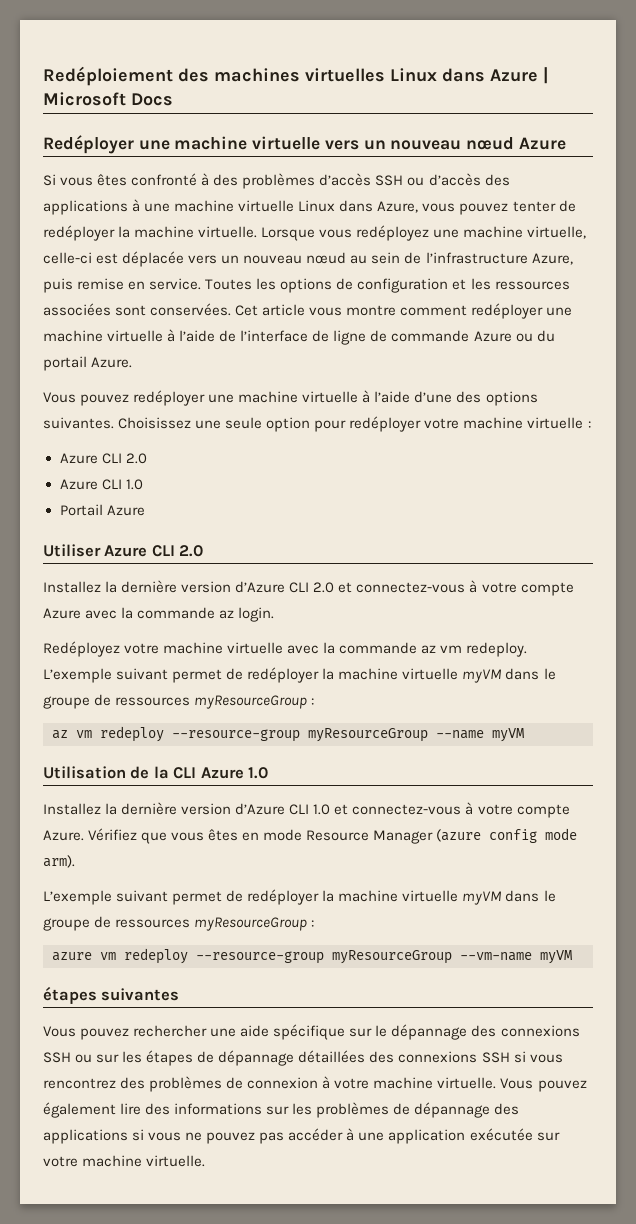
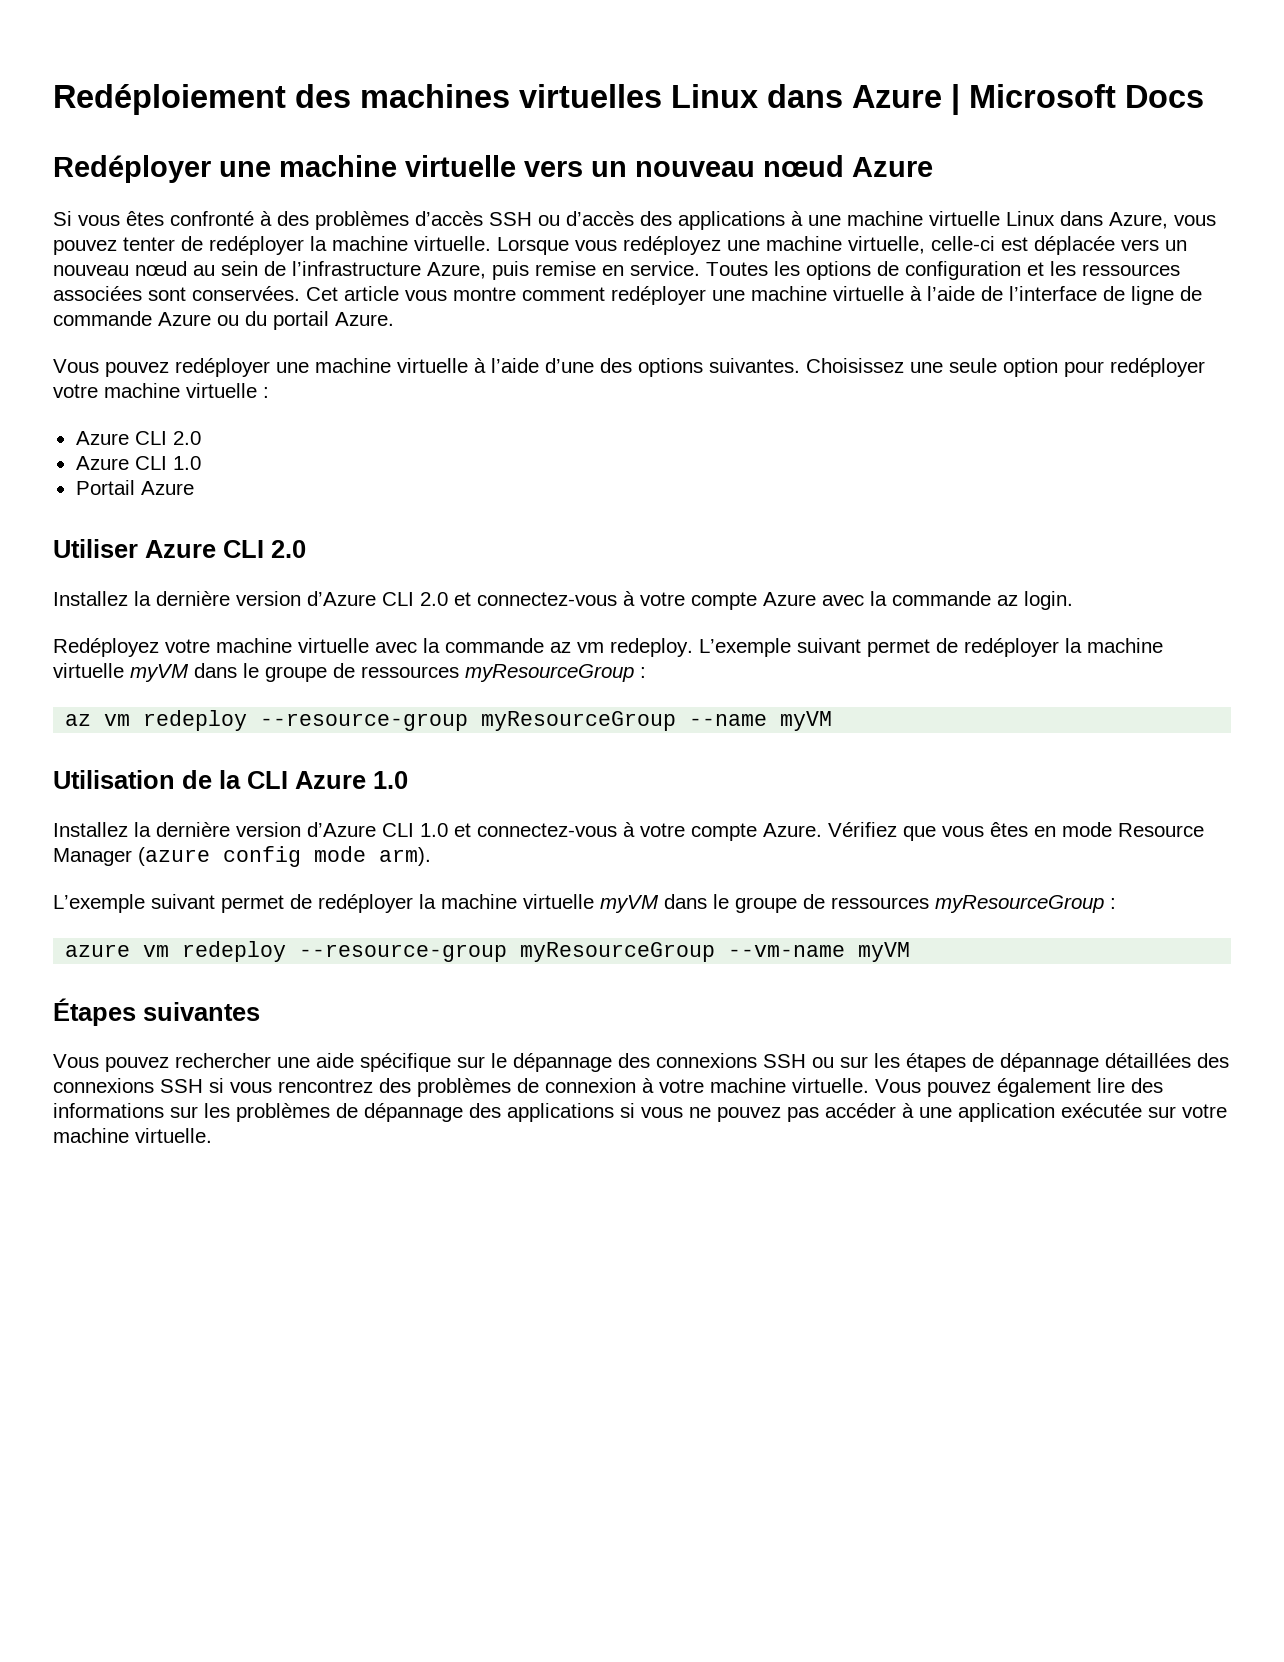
[43,986,97,1004] étapes -> [53,998,136,1026] Étapes

